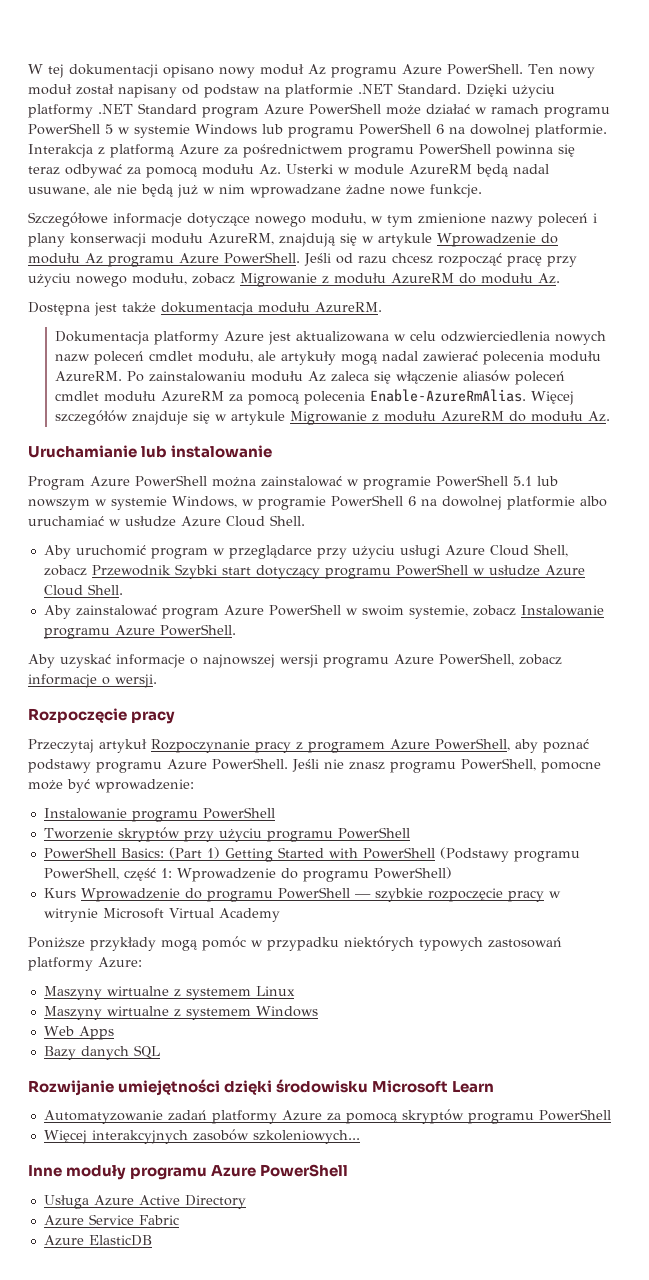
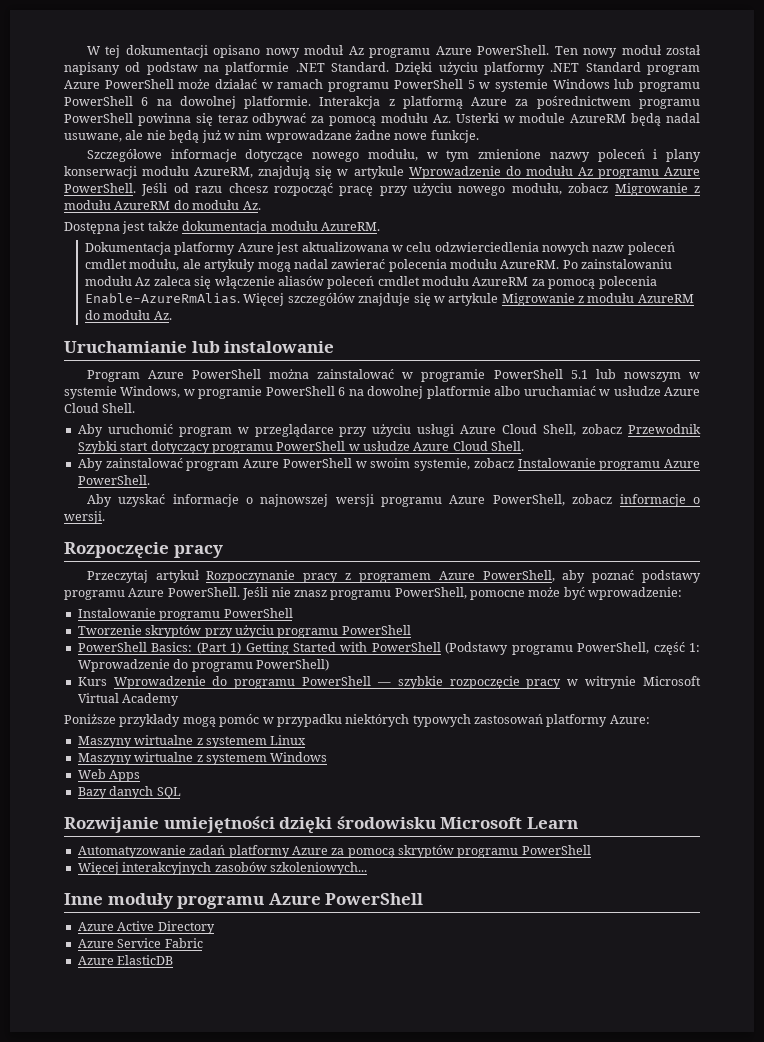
[43,1195,89,1209] Usługa -> (424, 899) none

